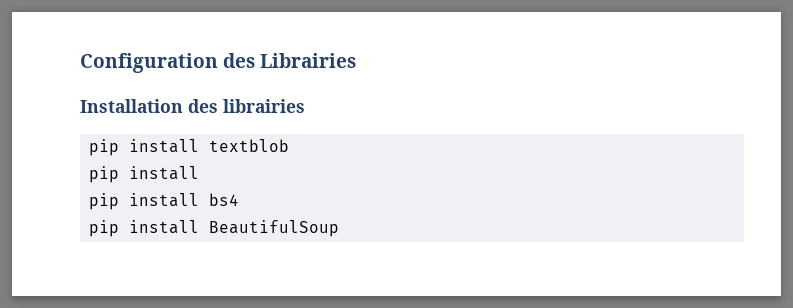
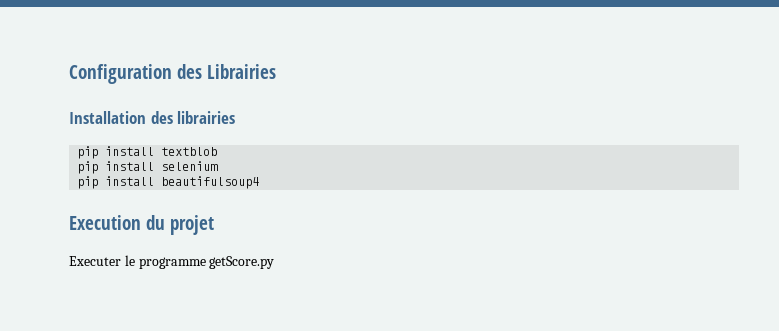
[89,193,239,210] [89,220,339,237] // pip install bs4 // pip install BeautifulSoup -> [161,161,219,171] [77,176,260,189] [69,215,215,235] [69,255,275,269] selenium // pip install beautifulsoup4 // Execution du projet // Executer le programme getScore.py

